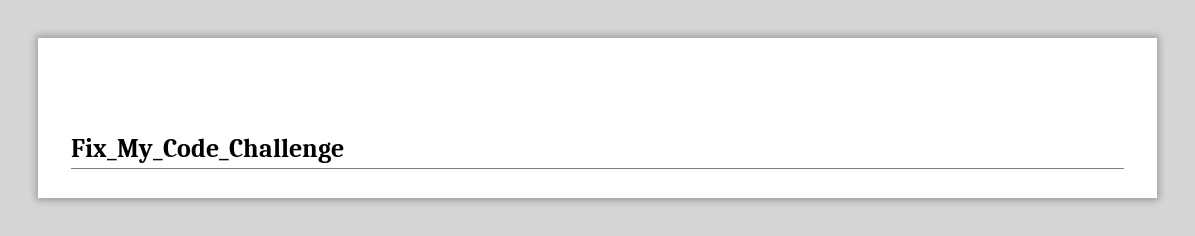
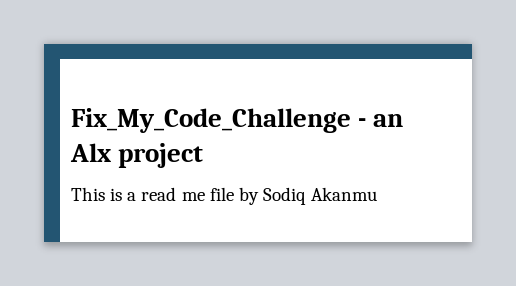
(344, 150) none -> [358,114,404,127] [70,143,204,168] [71,187,378,205] - an Alx project // This is a read me file by Sodiq Akanmu

